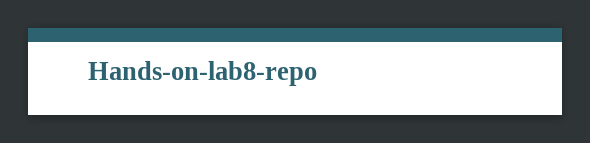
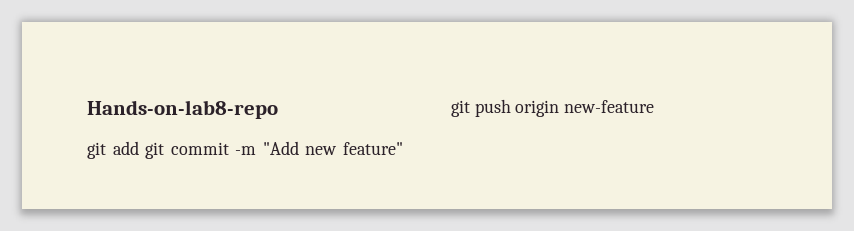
(317, 73) none -> [87,141,404,159] [451,99,655,117] // git add git commit -m "Add new feature" git push origin new-feature

